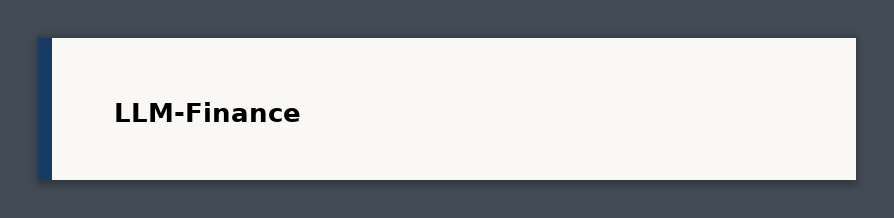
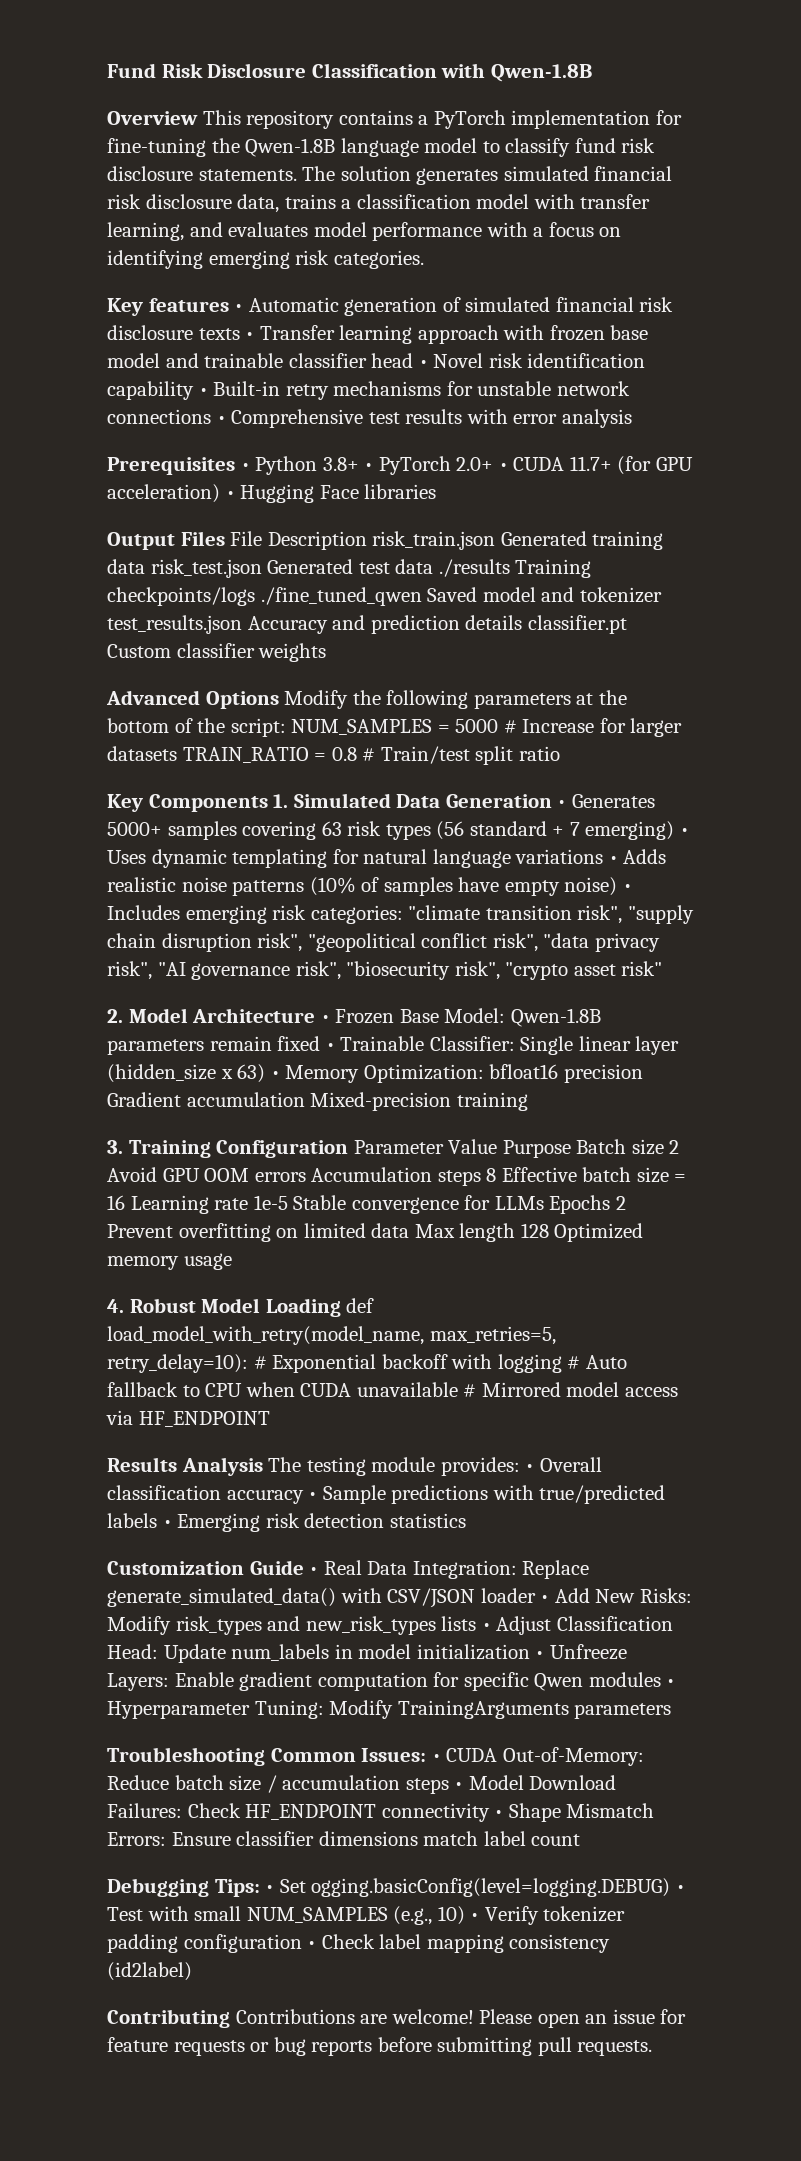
[114,102,301,122] LLM-Finance -> [107,63,592,82] [107,110,682,129] [107,138,656,157] [107,166,673,185] [107,194,651,213] [107,222,622,241] [107,250,424,269] [107,297,674,316] [107,325,649,344] [107,353,646,368] [107,381,630,400] [107,409,632,428] [107,456,693,475] [107,484,437,503] [107,531,664,550] [107,559,592,578] [107,587,662,606] [107,615,627,634] [107,643,327,662] [106,690,627,709] [107,718,683,737] [107,746,560,765] [107,793,655,812] [107,821,689,840] [107,849,667,868] [107,877,632,896] [107,905,694,924] [107,933,660,952] [107,961,663,980] [107,1008,601,1027] [107,1036,680,1055] [107,1064,643,1083] [107,1092,528,1111] [107,1139,680,1158] [107,1167,687,1186] [107,1195,626,1214] [107,1223,644,1242] [107,1253,232,1270] [107,1298,375,1317] [107,1326,556,1345] [107,1354,627,1373] [107,1382,678,1397] [106,1410,270,1427] [107,1457,602,1476] [107,1485,666,1504] [107,1513,466,1532] [107,1560,590,1579] [107,1588,692,1608] [107,1616,673,1635] [107,1644,627,1663] [107,1672,676,1691] [107,1700,672,1719] [107,1747,644,1766] [107,1775,617,1794] [107,1803,655,1822] [107,1831,581,1846] [107,1878,685,1897] [107,1906,626,1925] [107,1934,611,1953] [107,1962,192,1981] [107,2009,687,2028] [107,2037,653,2056] Fund Risk Disclosure Classification with Qwen-1.8B // Overview This repository contains a PyTorch implementation for fine-tuning the Qwen-1.8B language model to classify fund risk disclosure statements. The solution generates simulated financial risk disclosure data, trains a classification model with transfer learning, and evaluates model performance with a focus on identifying emerging risk categories. // Key features • Automatic generation of simulated financial risk disclosure texts • Transfer learning approach with frozen base model and trainable classifier head • Novel risk identification capability • Built-in retry mechanisms for unstable network connections • Comprehensive test results with error analysis // Prerequisites • Python 3.8+ • PyTorch 2.0+ • CUDA 11.7+ (for GPU acceleration) • Hugging Face libraries // Output Files File Description risk_train.json Generated training data risk_test.json Generated test data ./results Training checkpoints/logs ./fine_tuned_qwen Saved model and tokenizer test_results.json Accuracy and prediction details classifier.pt Custom classifier weights // Advanced Options Modify the following parameters at the bottom of the script: NUM_SAMPLES = 5000 # Increase for larger datasets TRAIN_RATIO = 0.8 # Train/test split ratio // Key Components 1. Simulated Data Generation • Generates 5000+ samples covering 63 risk types (56 standard + 7 emerging) • Uses dynamic templating for natural language variations • Adds realistic noise patterns (10% of samples have empty noise) • Includes emerging risk categories: "climate transition risk", "supply chain disruption risk", "geopolitical conflict risk", "data privacy risk", "AI governance risk", "biosecurity risk", "crypto asset risk" // 2. Model Architecture • Frozen Base Model: Qwen-1.8B parameters remain fixed • Trainable Classifier: Single linear layer (hidden_size x 63) • Memory Optimization: bfloat16 precision Gradient accumulation Mixed-precision training // 3. Training Configuration Parameter Value Purpose Batch size 2 Avoid GPU OOM errors Accumulation steps 8 Effective batch size = 16 Learning rate 1e-5 Stable convergence for LLMs Epochs 2 Prevent overfitting on limited data Max length 128 Optimized memory usage // 4. Robust Model Loading def load_model_with_retry(model_name, max_retries=5, retry_delay=10): # Exponential backoff with logging # Auto fallback to CPU when CUDA unavailable # Mirrored model access via HF_ENDPOINT // Results Analysis The testing module provides: • Overall classification accuracy • Sample predictions with true/predicted labels • Emerging risk detection statistics // Customization Guide • Real Data Integration: Replace generate_simulated_data() with CSV/JSON loader • Add New Risks: Modify risk_types and new_risk_types lists • Adjust Classification Head: Update num_labels in model initialization • Unfreeze Layers: Enable gradient computation for specific Qwen modules • Hyperparameter Tuning: Modify TrainingArguments parameters // Troubleshooting Common Issues: • CUDA Out-of-Memory: Reduce batch size / accumulation steps • Model Download Failures: Check HF_ENDPOINT connectivity • Shape Mismatch Errors: Ensure classifier dimensions match label count // Debugging Tips: • Set ogging.basicConfig(level=logging.DEBUG) • Test with small NUM_SAMPLES (e.g., 10) • Verify tokenizer padding configuration • Check label mapping consistency (id2label) // Contributing Contributions are welcome! Please open an issue for feature requests or bug reports before submitting pull requests.

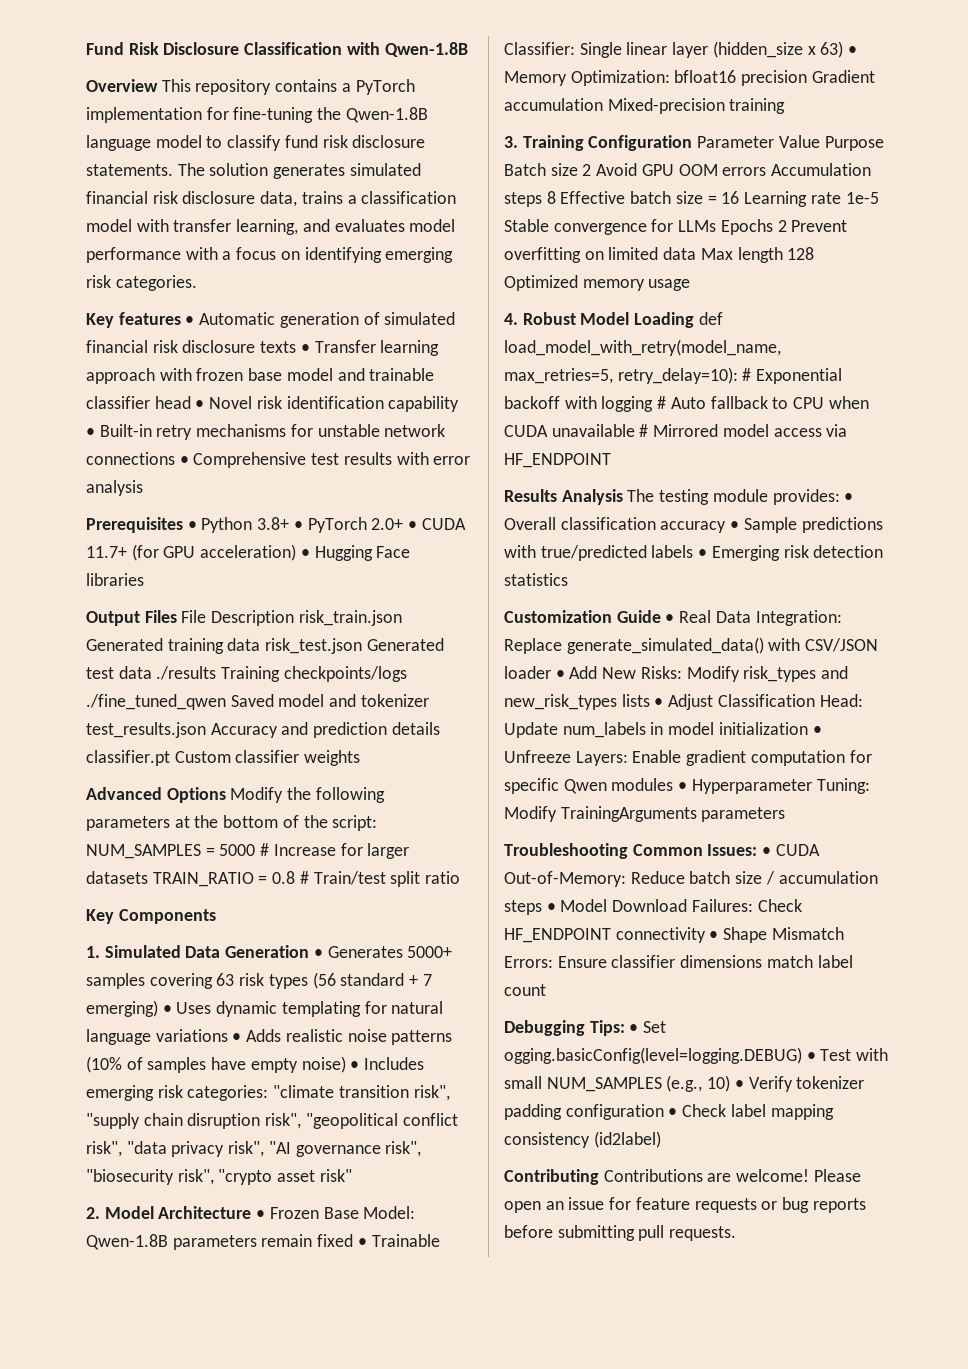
(268, 803) none -> (216, 916) //

